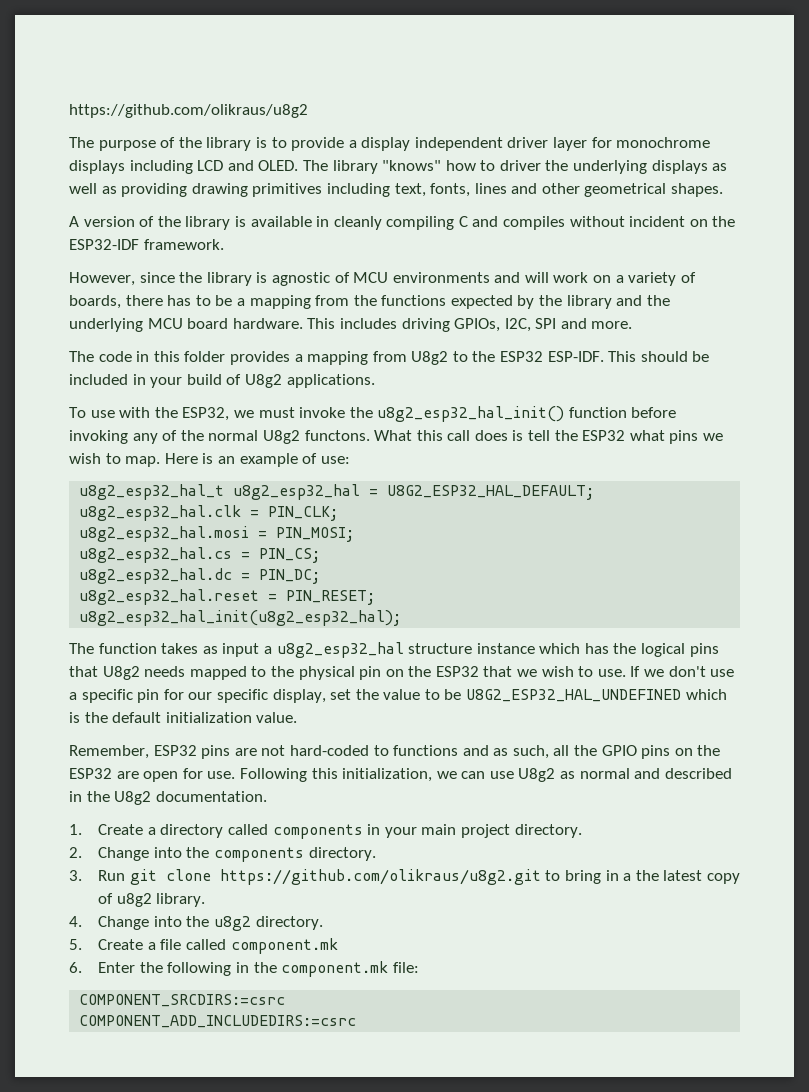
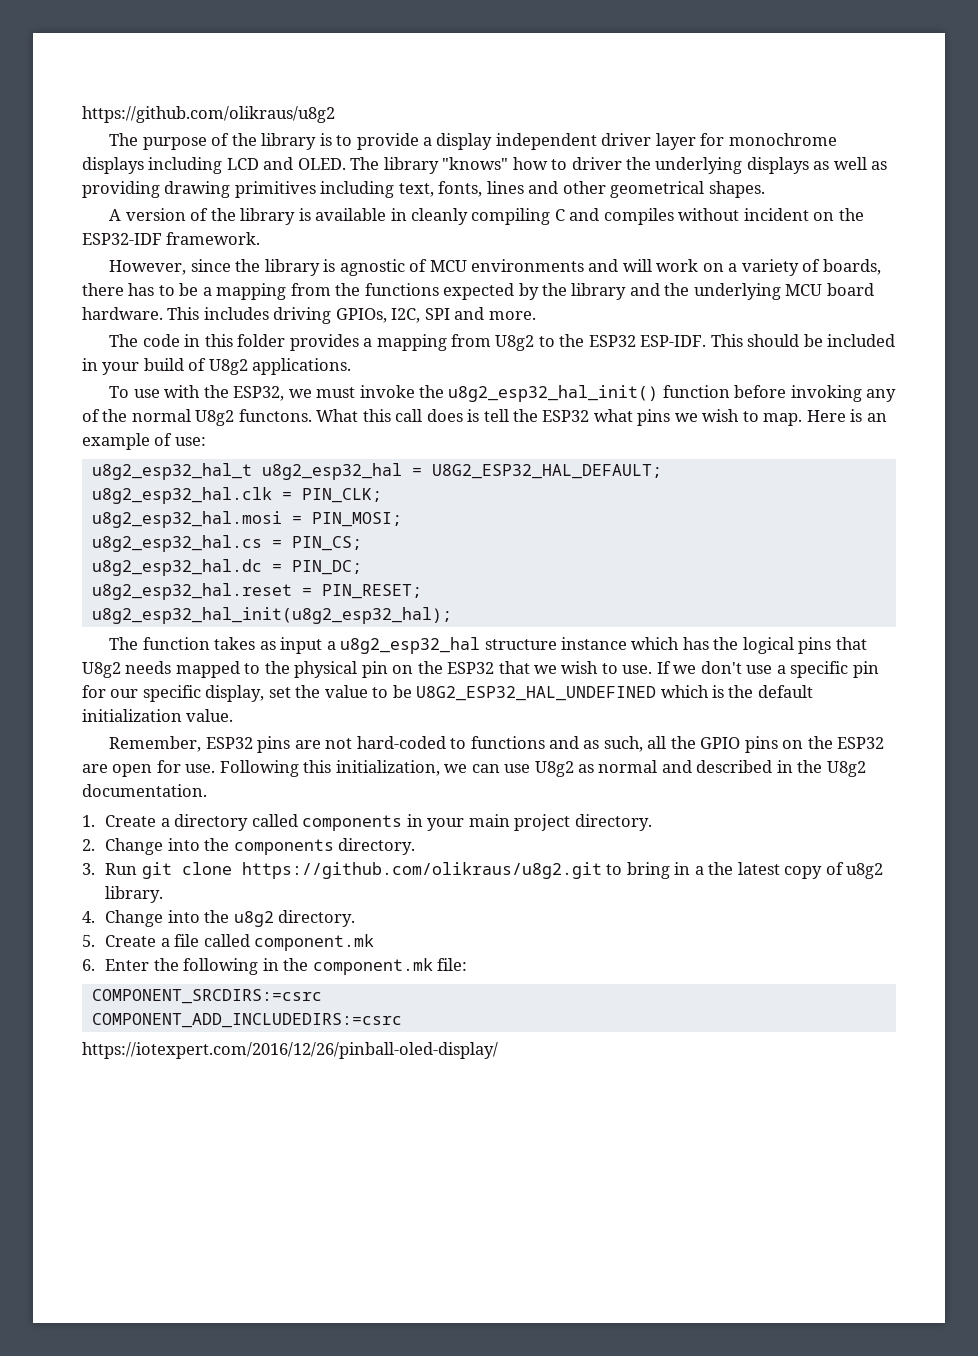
(357, 1021) none -> [82,1042,498,1059] // https://iotexpert.com/2016/12/26/pinball-oled-display/

